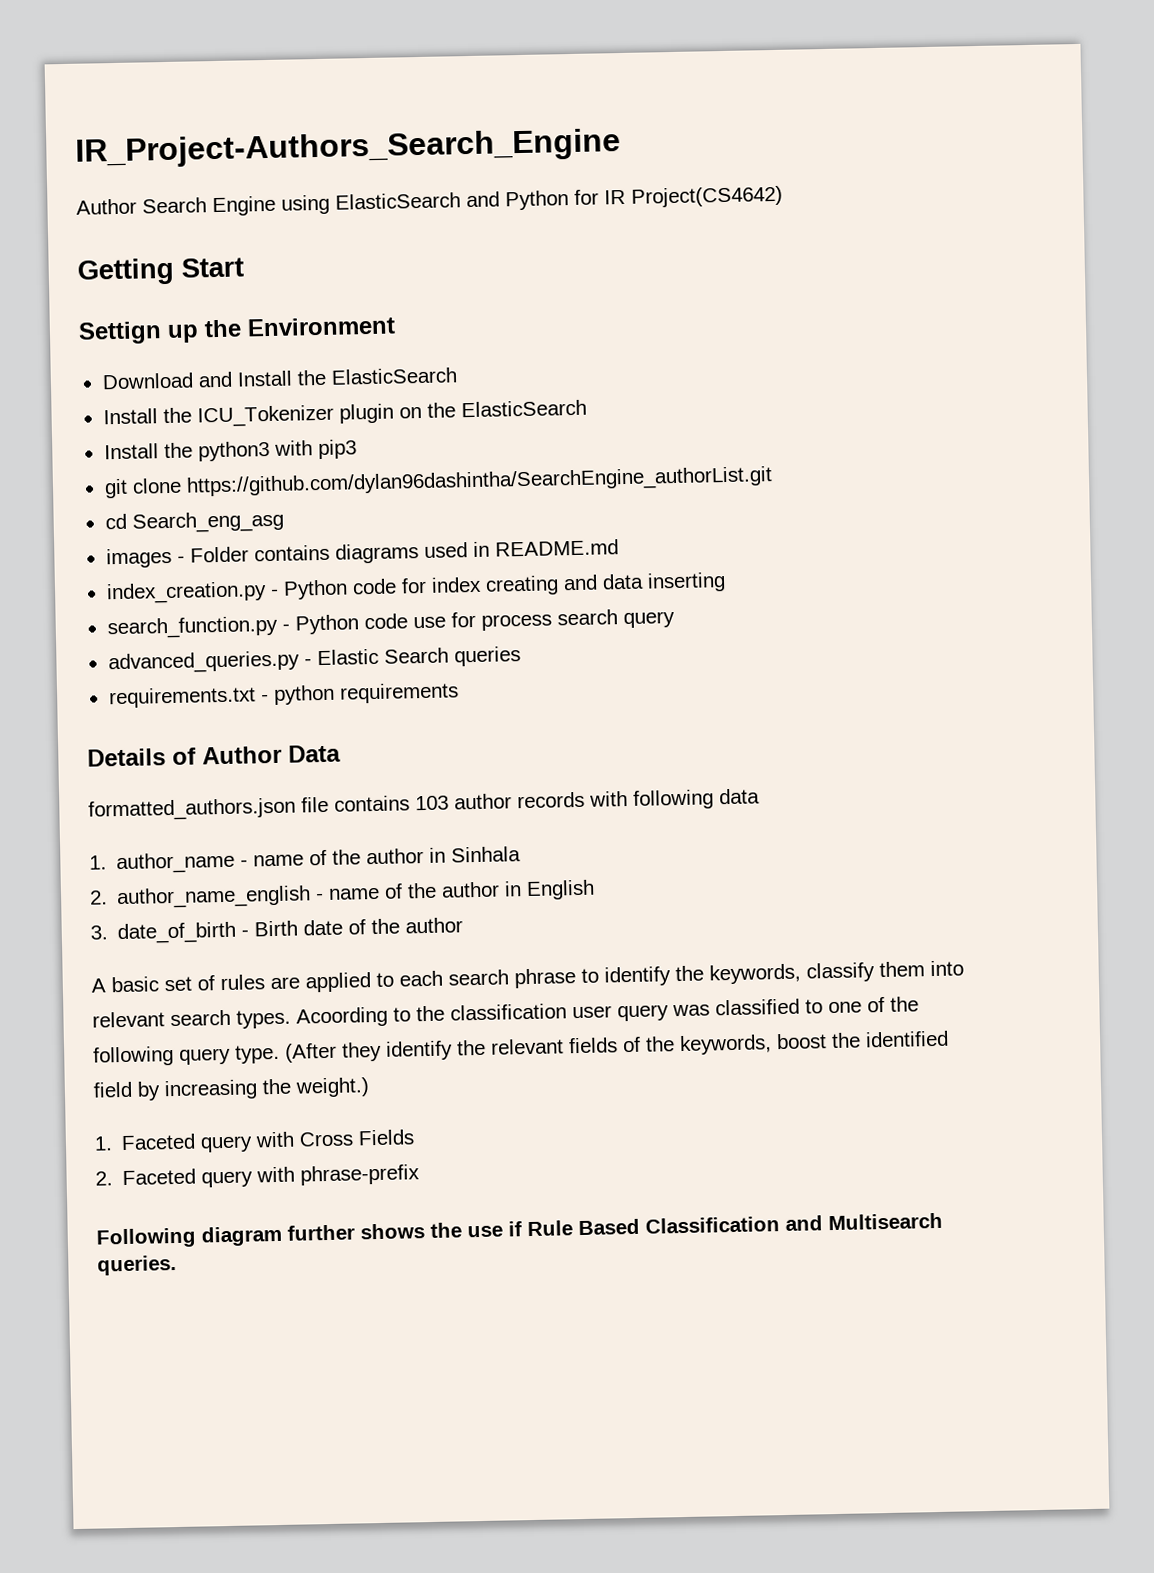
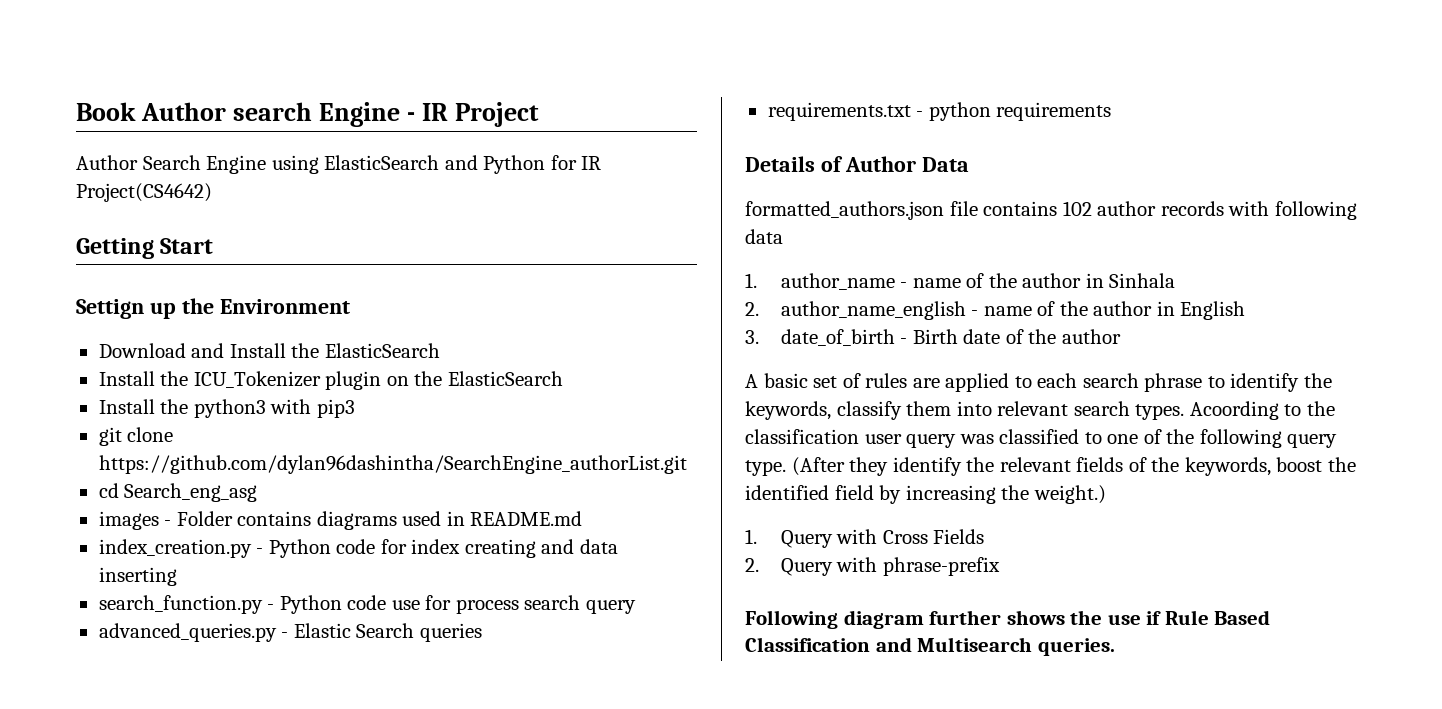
[75,128,621,169] IR_Project-Authors_Search_Engine -> [76,102,540,127] Book Author search Engine - IR Project
[415,795,449,811] 103 -> [1062,201,1092,216] 102
[121,1133,254,1153] Faceted query -> [780,530,833,548] Query
[122,1168,254,1188] Faceted query -> [780,558,833,576] Query

